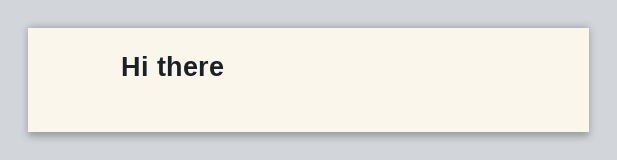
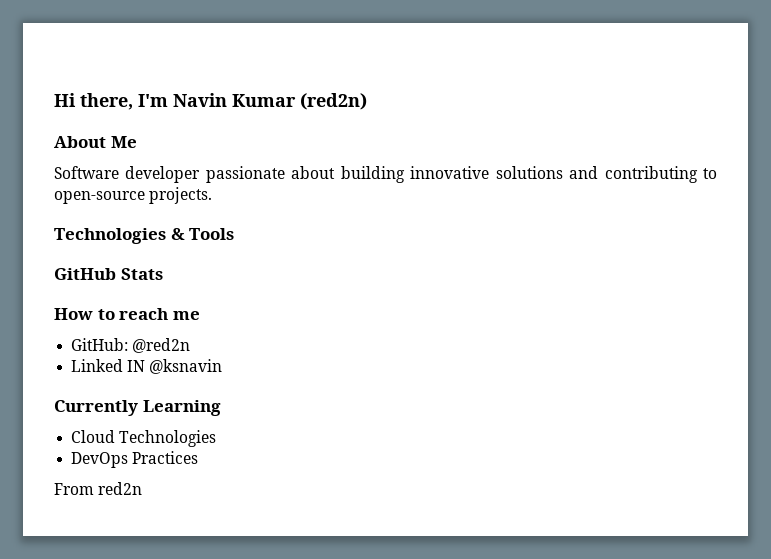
[157,56,224,76] there -> [80,93,367,110] [54,136,137,148] [54,166,718,183] [54,187,213,204] [54,228,235,244] [54,268,163,280] [54,308,200,320] [71,338,191,353] [71,359,223,374] [54,400,221,416] [71,430,217,447] [71,451,199,468] [54,482,143,495] there, I'm Navin Kumar (red2n) // About Me // Software developer passionate about building innovative solutions and contributing to open-source projects. // Technologies & Tools // GitHub Stats // How to reach me // GitHub: @red2n // Linked IN @ksnavin // Currently Learning // Cloud Technologies // DevOps Practices // From red2n

